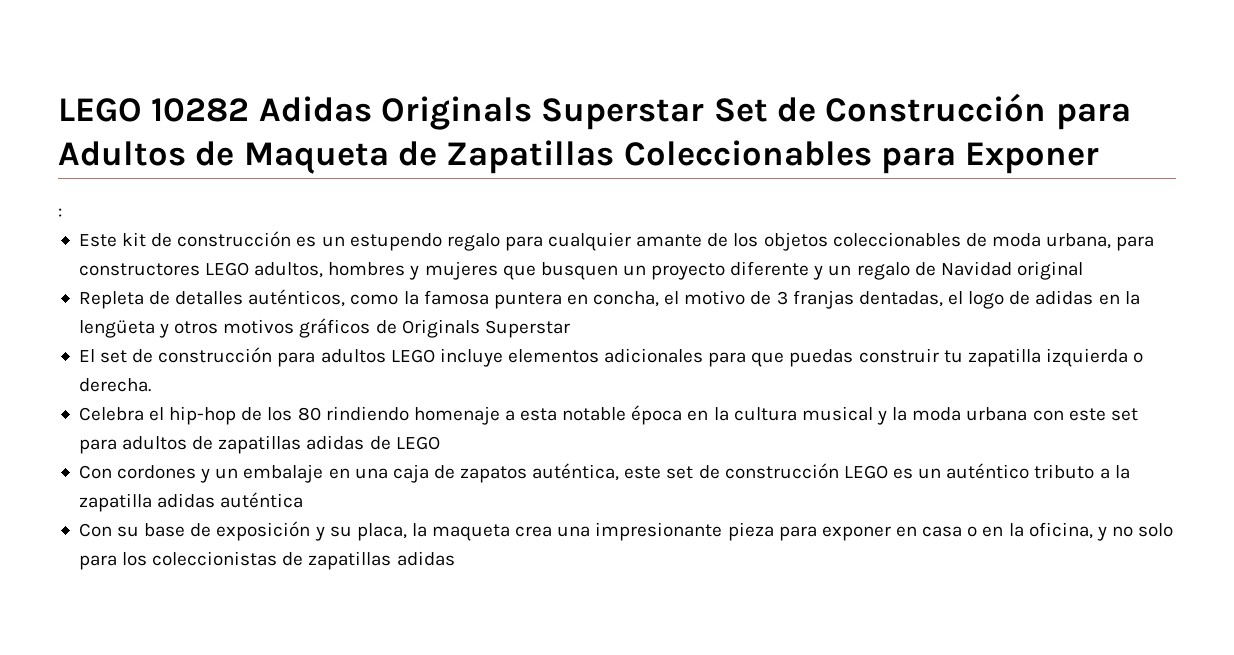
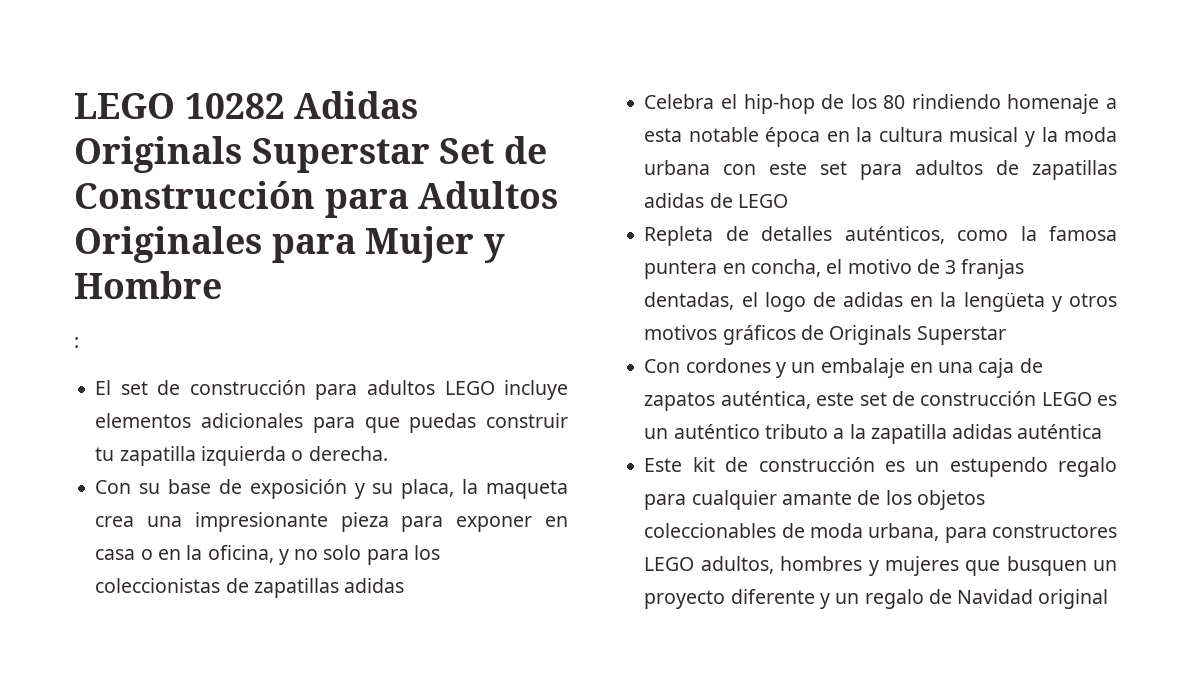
[195,140,1100,174] [58,208,62,217] de Maqueta de Zapatillas Coleccionables para Exponer // : -> [74,226,505,263] [74,271,222,299] [74,337,79,348] [95,380,568,400] [95,413,568,433] [95,446,388,466] [95,479,569,499] [95,512,568,532] [95,545,440,565] [95,578,405,598] [644,94,1117,114] [644,127,1117,147] [644,160,1117,180] [644,193,788,208] [644,226,1117,246] [644,259,1025,279] [644,292,1117,312] [644,325,1006,345] [644,358,1043,378] [644,391,1117,411] [644,424,1103,444] Originales para Mujer y Hombre // : // El set de construcción para adultos LEGO incluye elementos adicionales para que puedas construir tu zapatilla izquierda o derecha. // Con su base de exposición y su placa, la maqueta crea una impresionante pieza para exponer en casa o en la oficina, y no solo para los coleccionistas de zapatillas adidas // Celebra el hip-hop de los 80 rindiendo homenaje a esta notable época en la cultura musical y la moda urbana con este set para adultos de zapatillas adidas de LEGO // Repleta de detalles auténticos, como la famosa puntera en concha, el motivo de 3 franjas dentadas, el logo de adidas en la lengüeta y otros motivos gráficos de Originals Superstar // Con cordones y un embalaje en una caja de zapatos auténtica, este set de construcción LEGO es un auténtico tributo a la zapatilla adidas auténtica
[78,289,1140,309] [78,318,570,338] [78,347,1144,367] [78,378,151,392] [78,405,1138,425] [78,435,440,454] [78,463,1130,483] [78,492,304,512] [78,521,1174,541] [78,551,455,570] // Repleta de detalles auténticos, como la famosa puntera en concha, el motivo de 3 franjas dentadas, el logo de adidas en la lengüeta y otros motivos gráficos de Originals Superstar // El set de construcción para adultos LEGO incluye elementos adicionales para que puedas construir tu zapatilla izquierda o derecha. // Celebra el hip-hop de los 80 rindiendo homenaje a esta notable época en la cultura musical y la moda urbana con este set para adultos de zapatillas adidas de LEGO // Con cordones y un embalaje en una caja de zapatos auténtica, este set de construcción LEGO es un auténtico tributo a la zapatilla adidas auténtica // Con su base de exposición y su placa, la maqueta crea una impresionante pieza para exponer en casa o en la oficina, y no solo para los coleccionistas de zapatillas adidas -> (1109, 599) none

